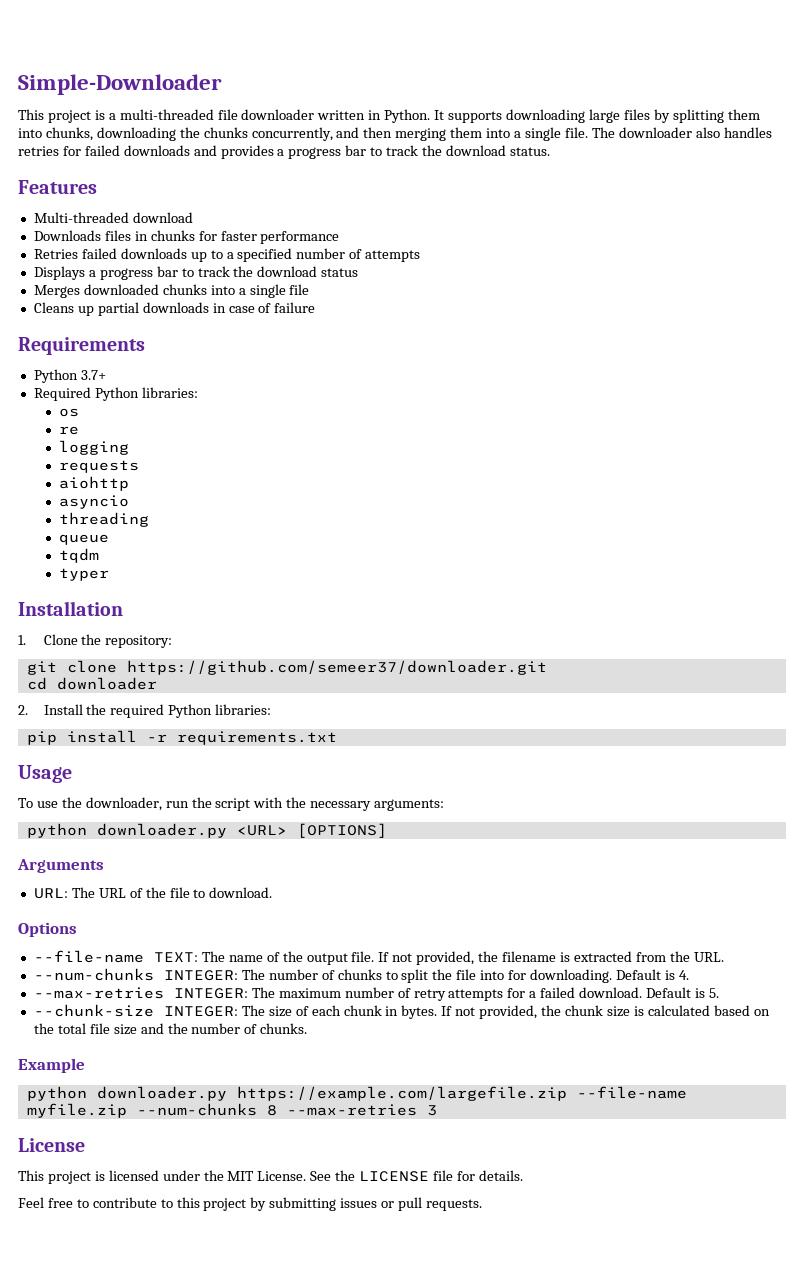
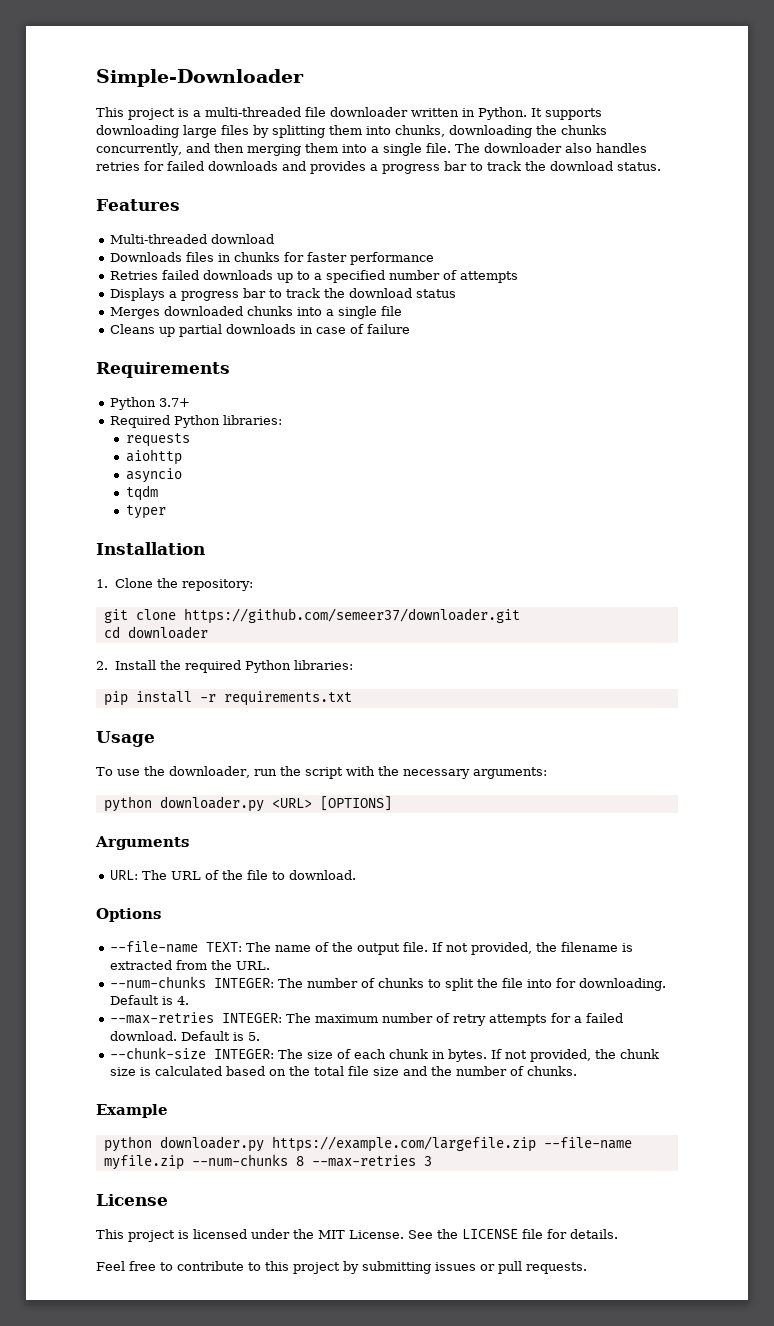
[59,408,80,417] [59,426,80,435] [59,440,130,455] // os // re // logging -> (283, 420) none
[59,512,150,527] [59,534,110,545] // threading // queue -> (183, 475) none

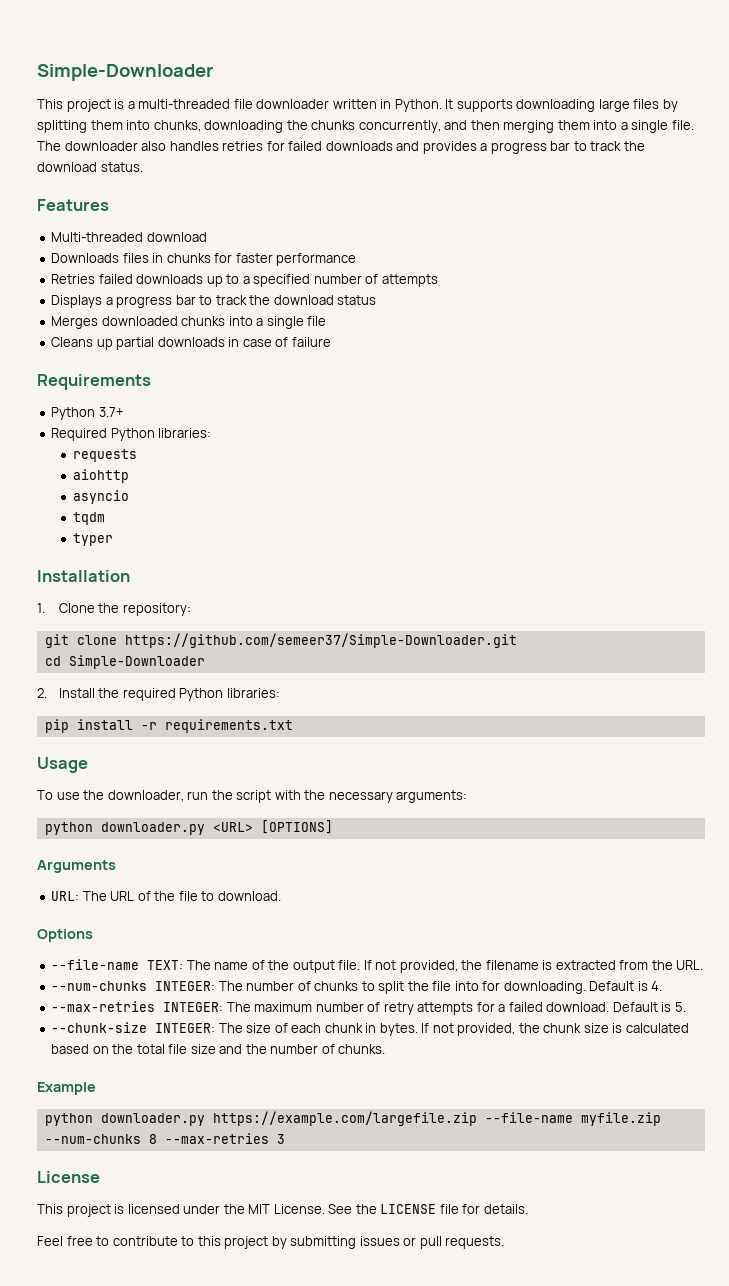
[183,608,520,624] https://github.com/semeer37/downloader.git -> [124,633,517,648] https://github.com/semeer37/Simple-Downloader.git
[127,626,208,639] downloader -> [68,655,205,669] Simple-Downloader

